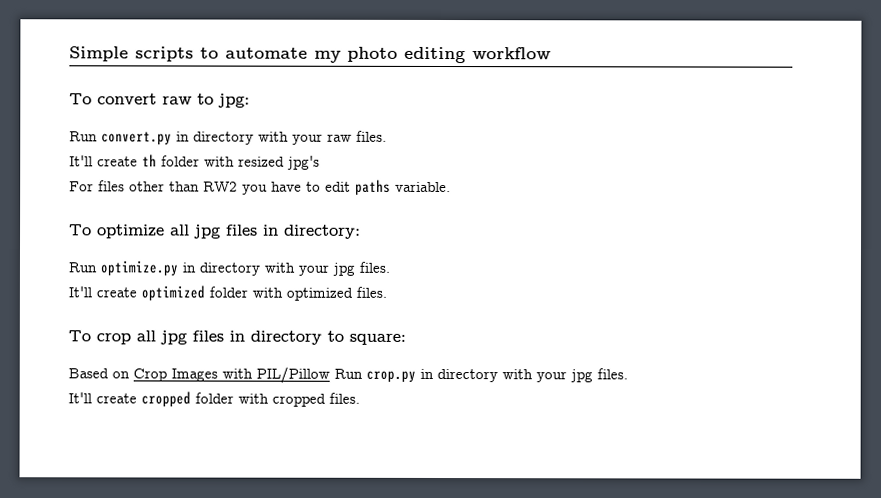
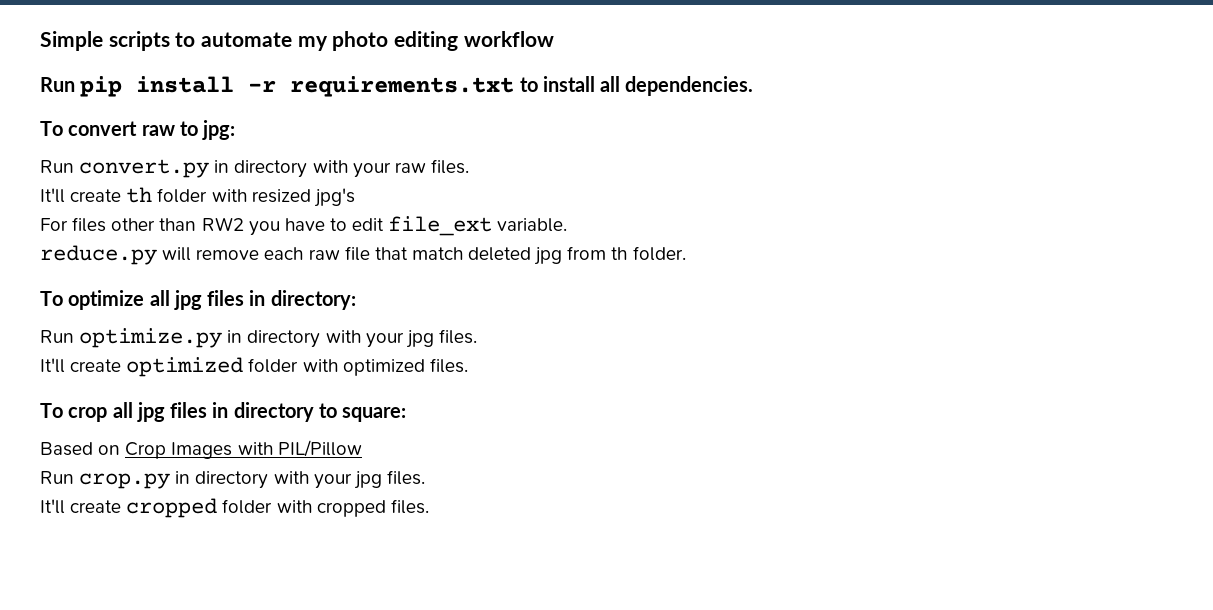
(551, 53) none -> [40,76,754,97] // Run pip install -r requirements.txt to install all dependencies.
[355,179,391,195] paths -> [388,216,493,236] file_ext
(451, 187) none -> [40,245,686,265] // reduce.py will remove each raw file that match deleted jpg from th folder.
(330, 375) none -> (362, 448) //

